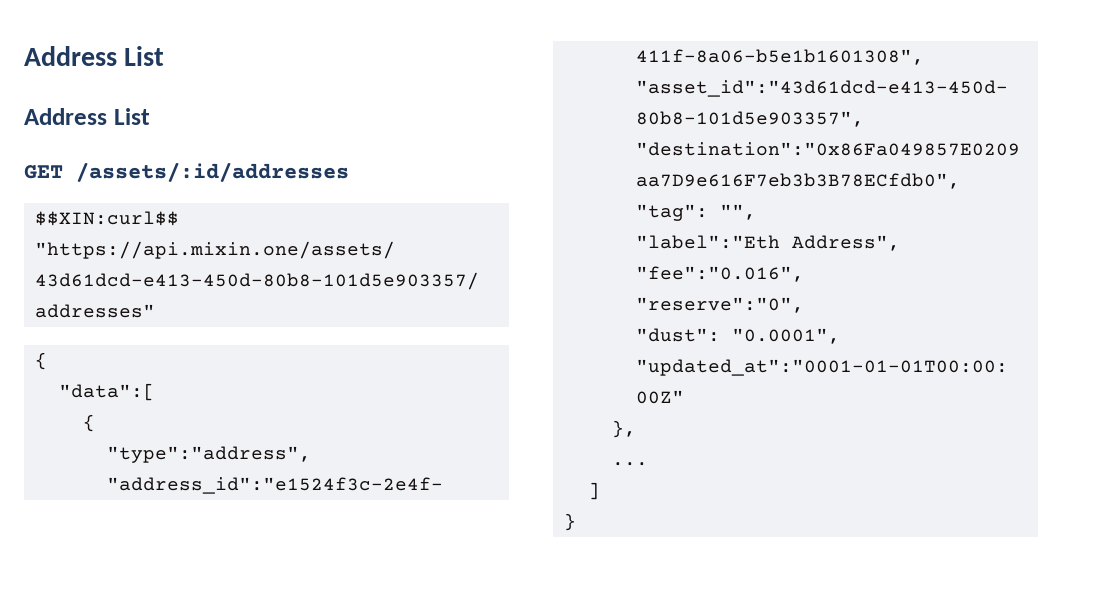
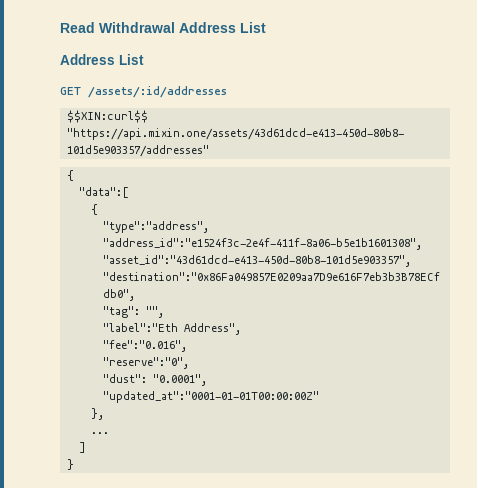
(24, 56) none -> [60,22,175,33] Read Withdrawal

